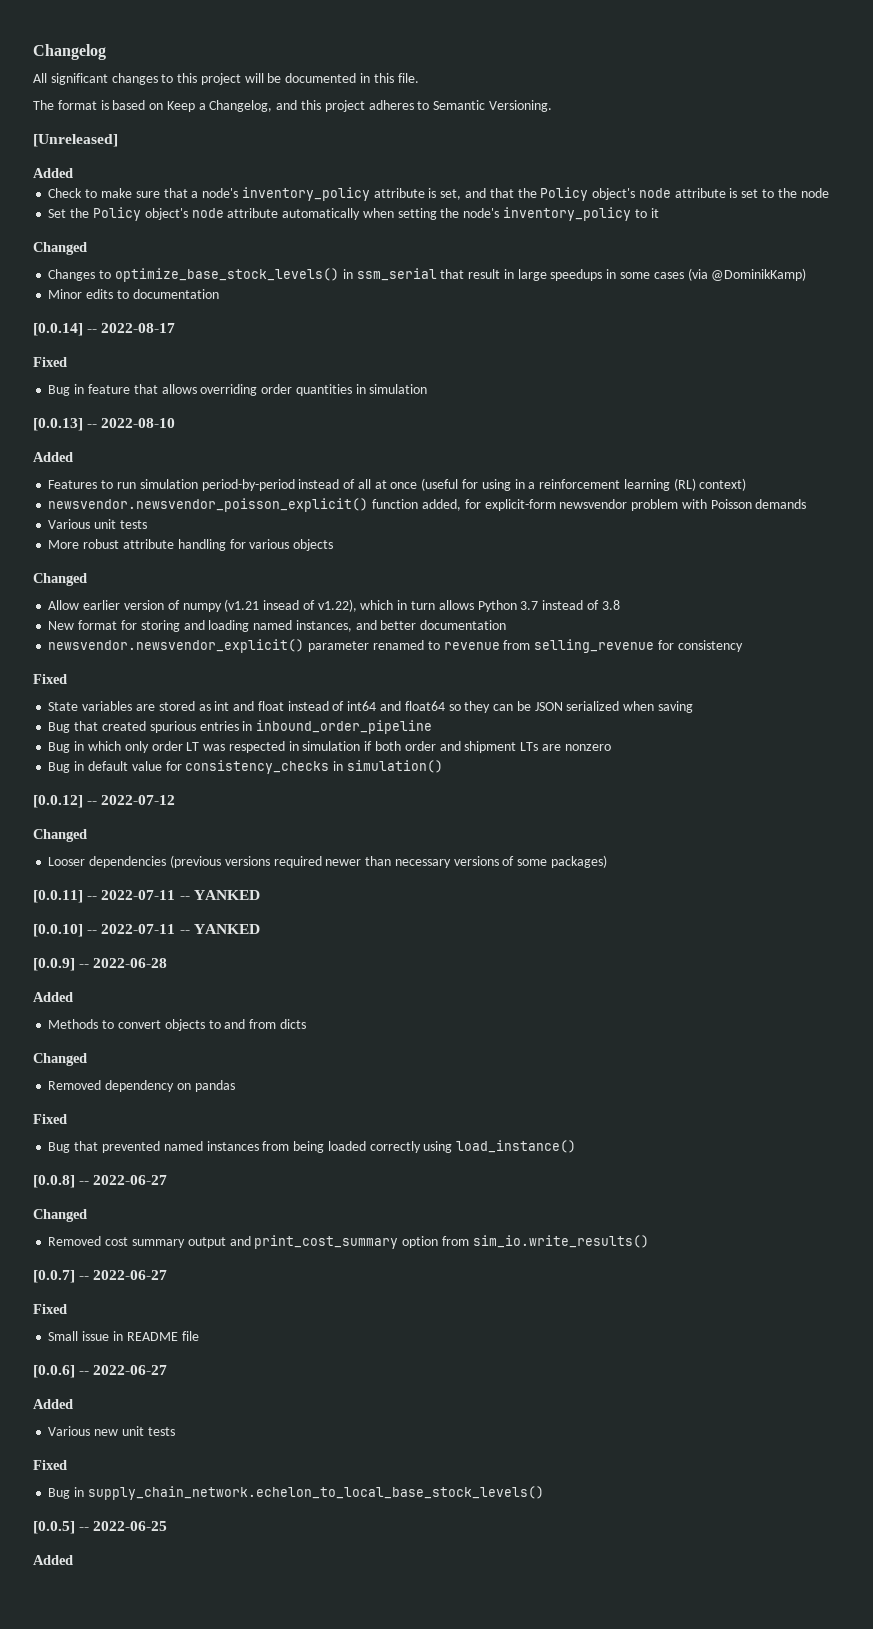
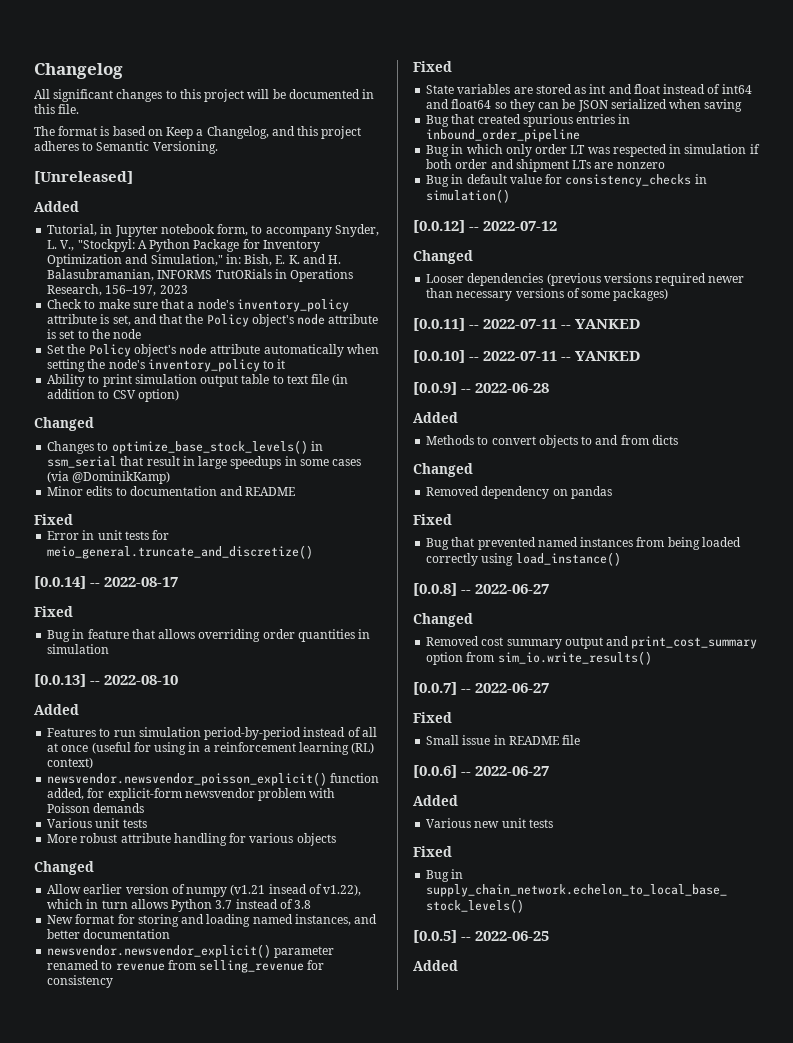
(73, 173) none -> [47,224,379,237] [47,239,320,252] [47,254,342,267] [47,269,354,282] [47,284,188,296] // Tutorial, in Jupyter notebook form, to accompany Snyder, L. V., "Stockpyl: A Python Package for Inventory Optimization and Simulation," in: Bish, E. K. and H. Balasubramanian, INFORMS TutORials in Operations Research, 156–197, 2023
(659, 213) none -> [47,374,349,387] [47,389,179,402] // Ability to print simulation output table to text file (in addition to CSV option)
(219, 294) none -> [220,486,296,496] [34,514,73,525] [47,530,170,540] [47,545,314,559] and README // Fixed // Error in unit tests for meio_general.truncate_and_discretize()

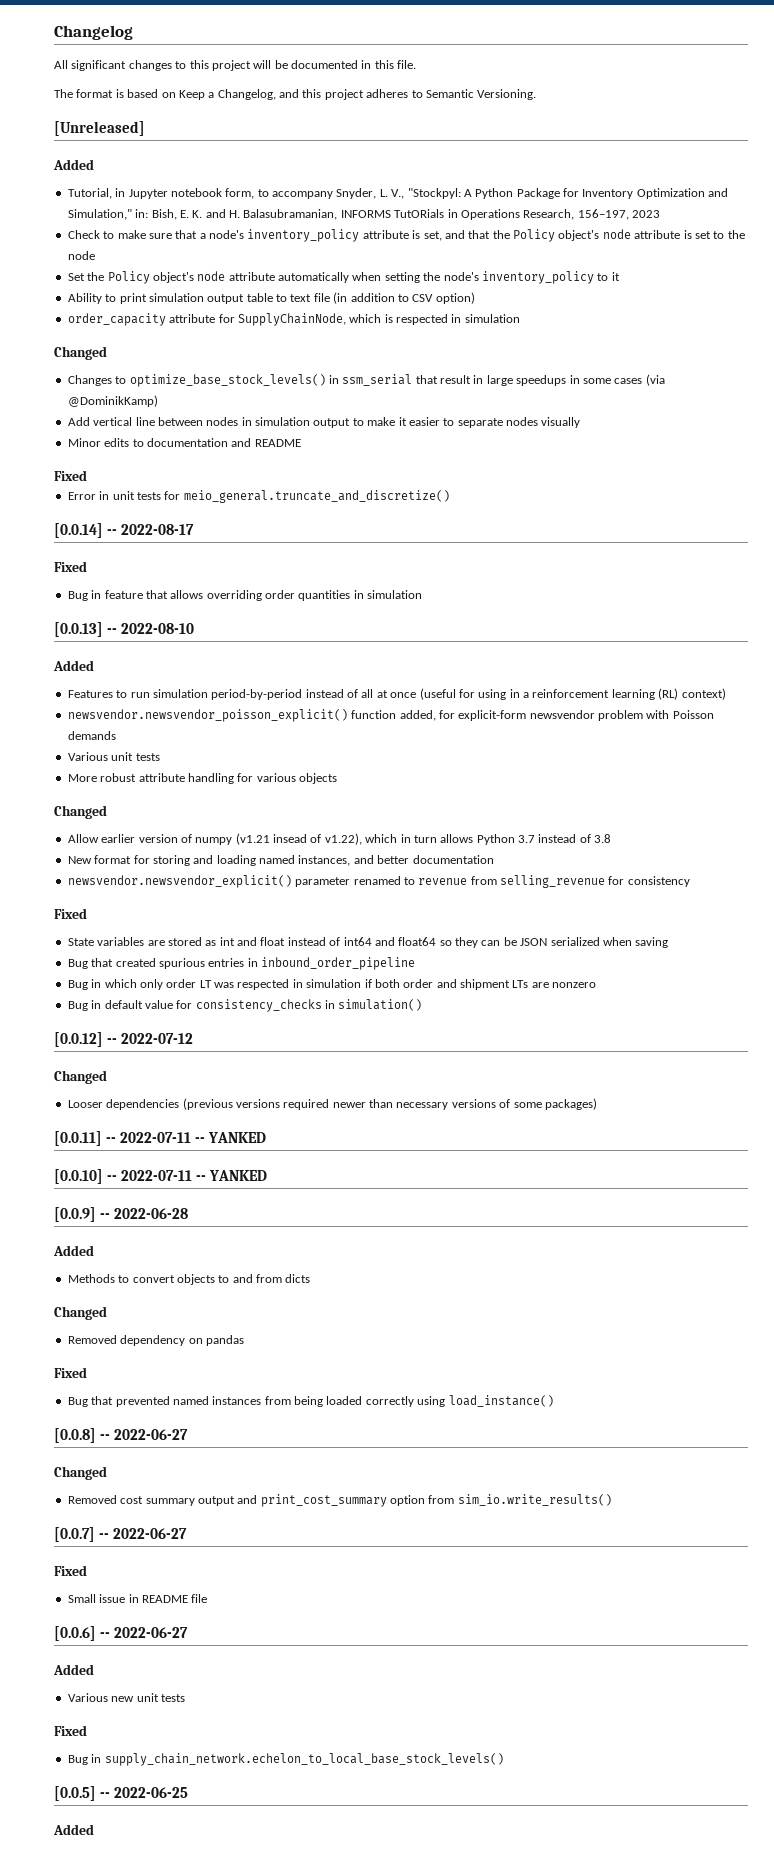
(179, 395) none -> [67,313,520,326] // order_capacity attribute for SupplyChainNode, which is respected in simulation
(171, 477) none -> [67,417,581,428] // Add vertical line between nodes in simulation output to make it easier to separate nodes visually

